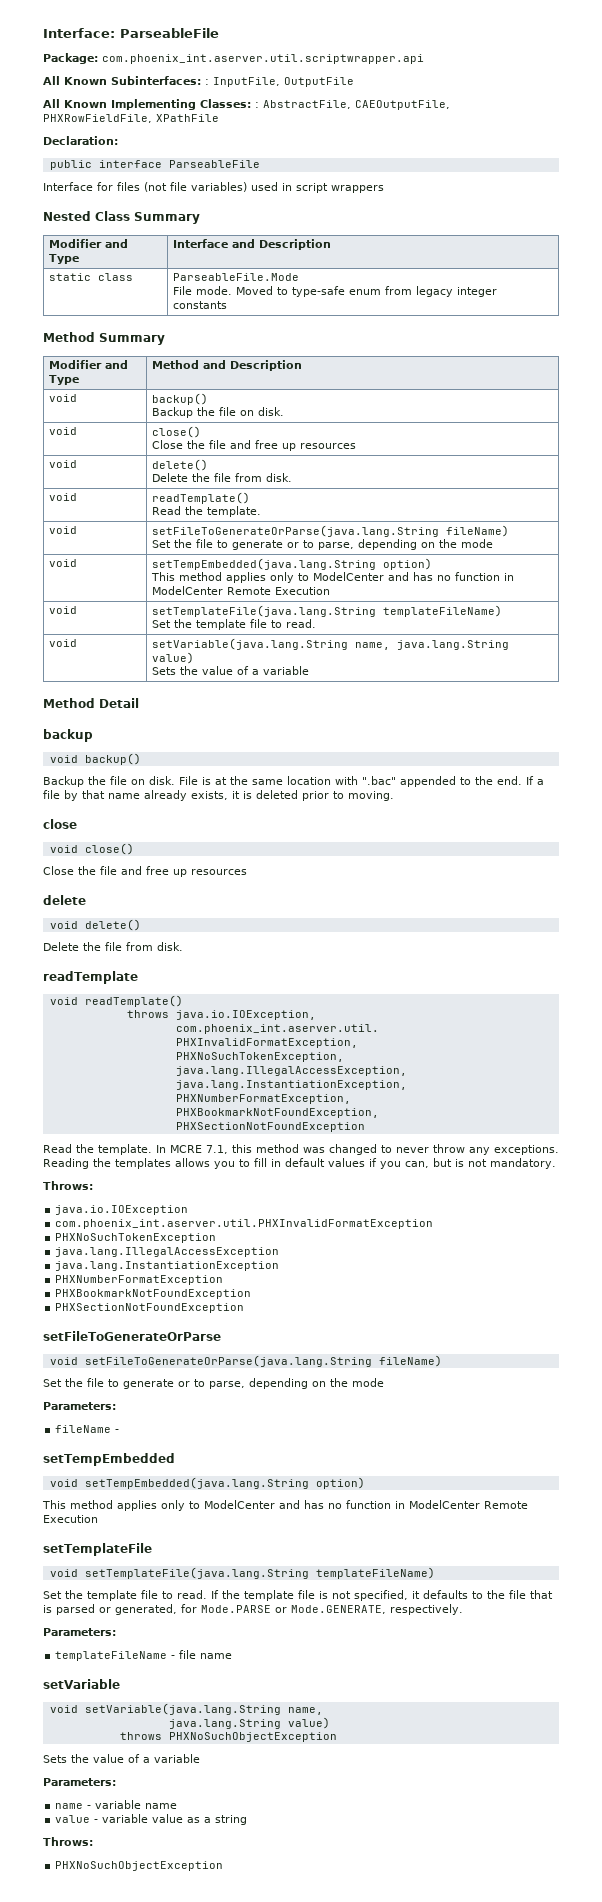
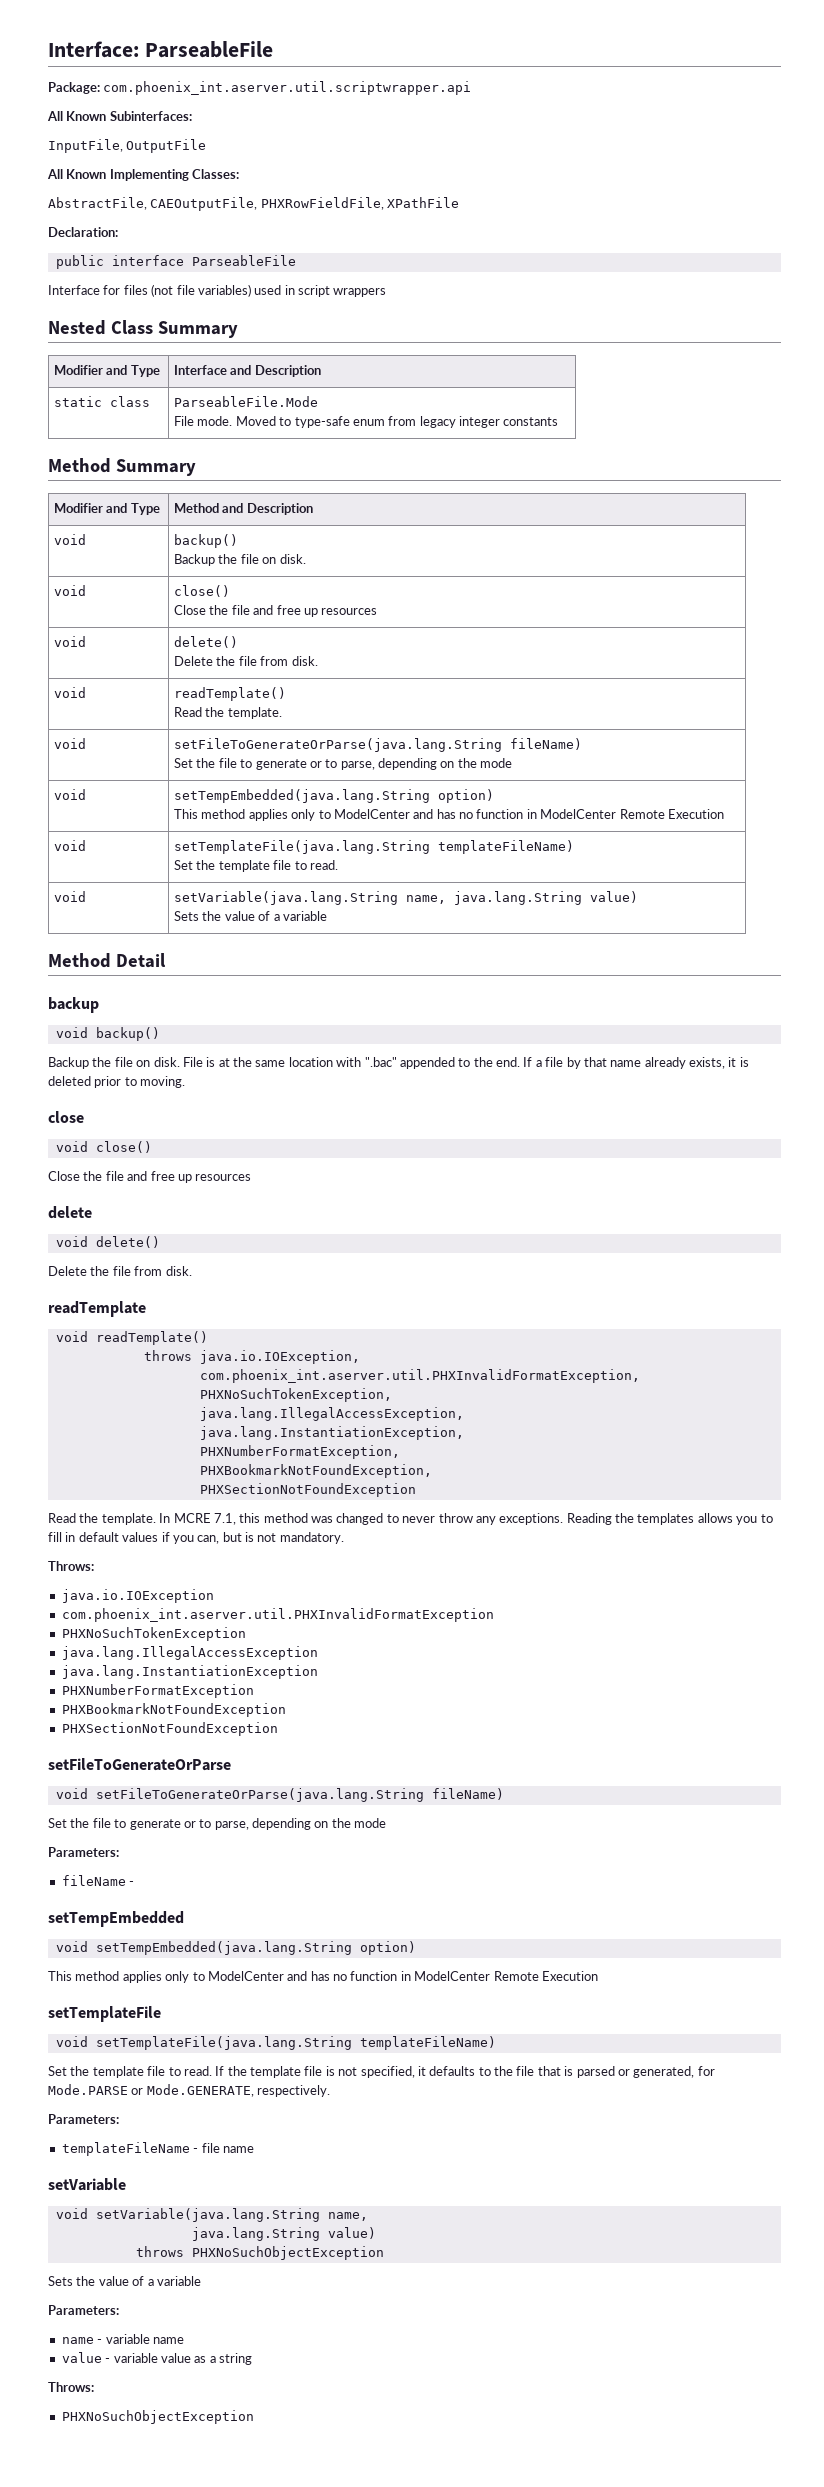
[205,79,209,85] : -> (192, 116) //
[255,102,259,108] : -> (240, 174) //

